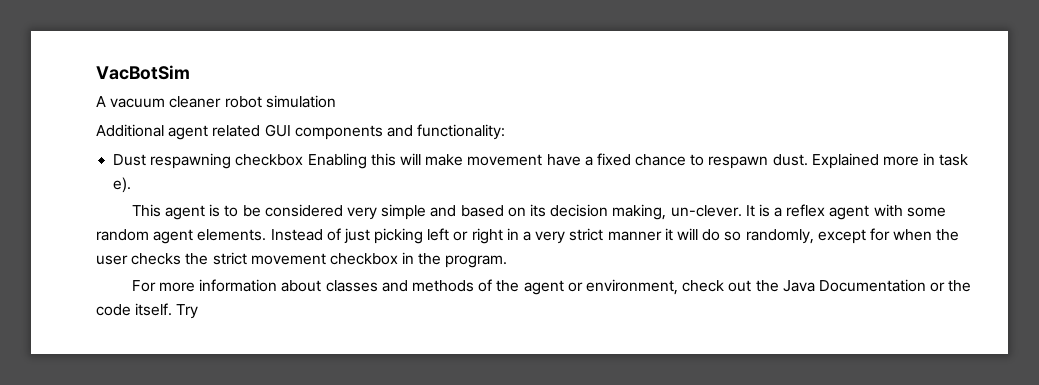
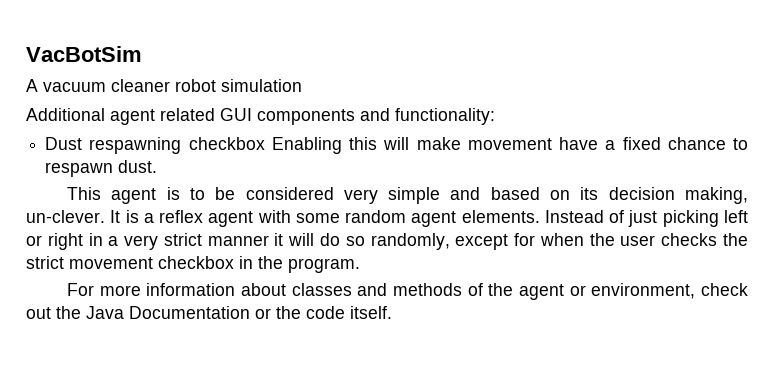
[811,153,969,169] [113,177,132,193] Explained more in task e). -> (158, 166) none
[176,304,199,319] Try -> (392, 312) none

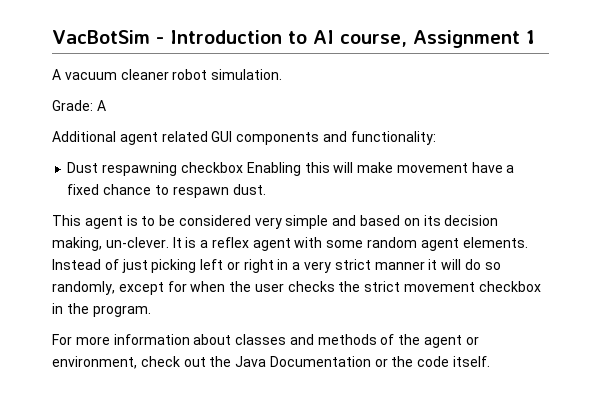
(142, 54) none -> [155,30,535,48] - Introduction to AI course, Assignment 1
[221,79,302,92] simulation -> [211,69,283,80] [52,100,106,111] simulation. // Grade: A

